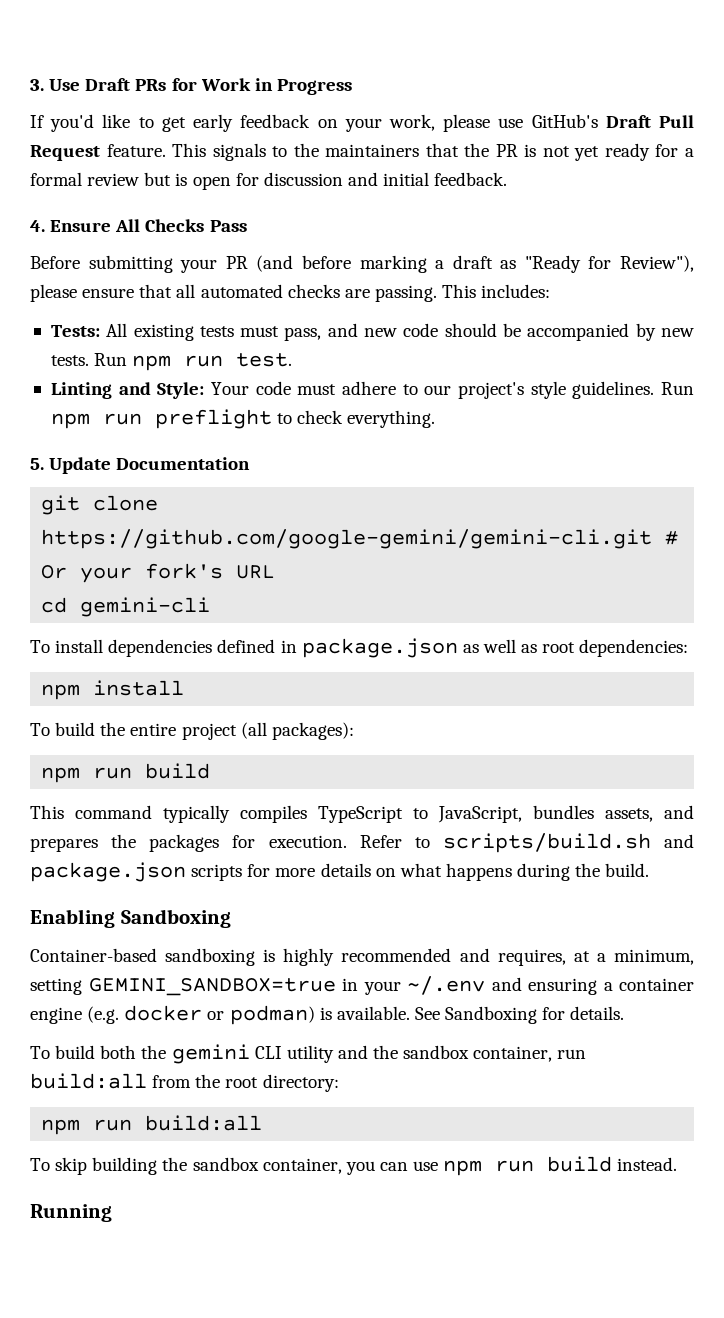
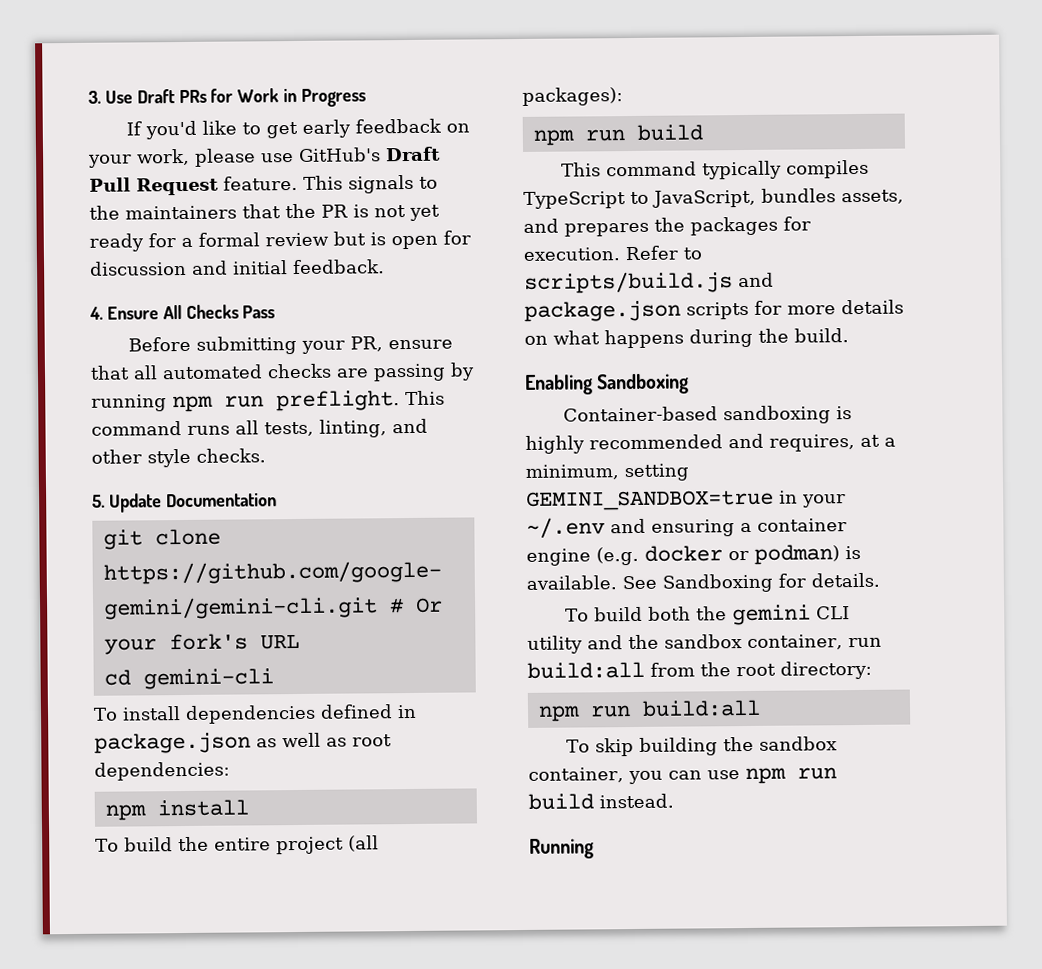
[225,255,694,273] [30,284,77,302] PR (and before marking a draft as "Ready for Review"), please -> [350,336,384,352] PR,
[374,284,551,302] [50,323,694,341] [50,353,293,371] [50,381,694,399] [50,409,436,429] passing. This includes: // Tests: All existing tests must pass, and new code should be accompanied by new tests. Run npm run test. // Linting and Style: Your code must adhere to our project's style guidelines. Run npm run preflight to check everything. -> [373,362,475,382] [91,390,445,413] [91,418,428,438] [91,448,266,468] passing by running npm run preflight. This command runs all tests, linting, and other style checks.
[442,833,651,853] scripts/build.sh -> [524,271,733,294] scripts/build.js

